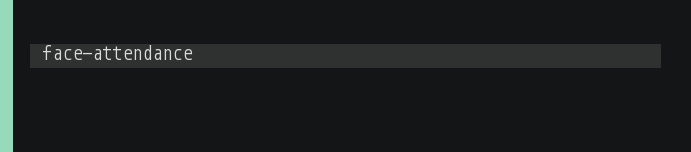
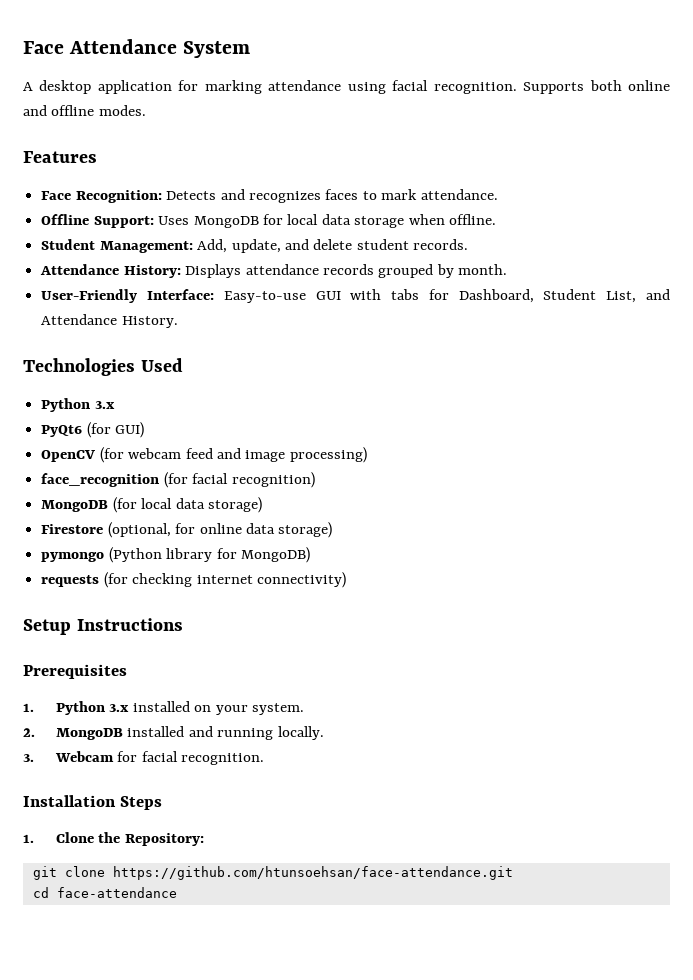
(42, 52) none -> [23,39,251,58] [23,80,670,94] [23,105,146,116] [23,151,97,163] [41,189,498,203] [41,214,497,228] [41,239,469,253] [40,264,508,278] [41,289,671,303] [41,314,178,328] [23,358,183,376] [41,398,115,412] [41,422,145,438] [41,447,367,463] [41,472,315,488] [41,497,262,513] [41,522,333,538] [41,547,310,563] [41,572,346,588] [23,618,183,635] [23,664,127,679] [23,701,305,715] [23,726,324,740] [23,751,265,765] [23,795,162,810] [23,832,204,846] [32,866,513,880] [32,887,49,898] Face Attendance System // A desktop application for marking attendance using facial recognition. Supports both online and offline modes. // Features // Face Recognition: Detects and recognizes faces to mark attendance. // Offline Support: Uses MongoDB for local data storage when offline. // Student Management: Add, update, and delete student records. // Attendance History: Displays attendance records grouped by month. // User-Friendly Interface: Easy-to-use GUI with tabs for Dashboard, Student List, and Attendance History. // Technologies Used // Python 3.x // PyQt6 (for GUI) // OpenCV (for webcam feed and image processing) // face_recognition (for facial recognition) // MongoDB (for local data storage) // Firestore (optional, for online data storage) // pymongo (Python library for MongoDB) // requests (for checking internet connectivity) // Setup Instructions // Prerequisites // 1. Python 3.x installed on your system. // 2. MongoDB installed and running locally. // 3. Webcam for facial recognition. // Installation Steps // 1. Clone the Repository: // git clone https://github.com/htunsoehsan/face-attendance.git // cd

